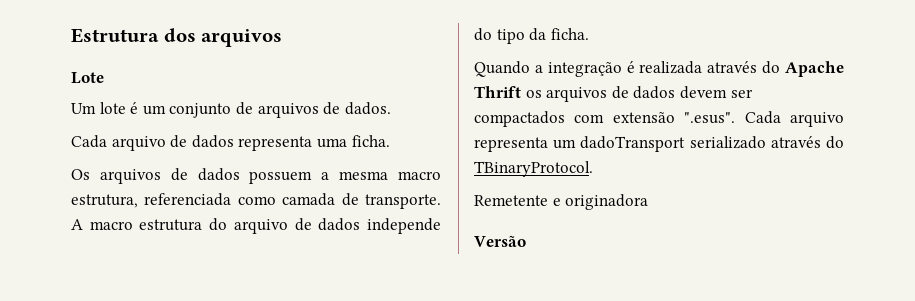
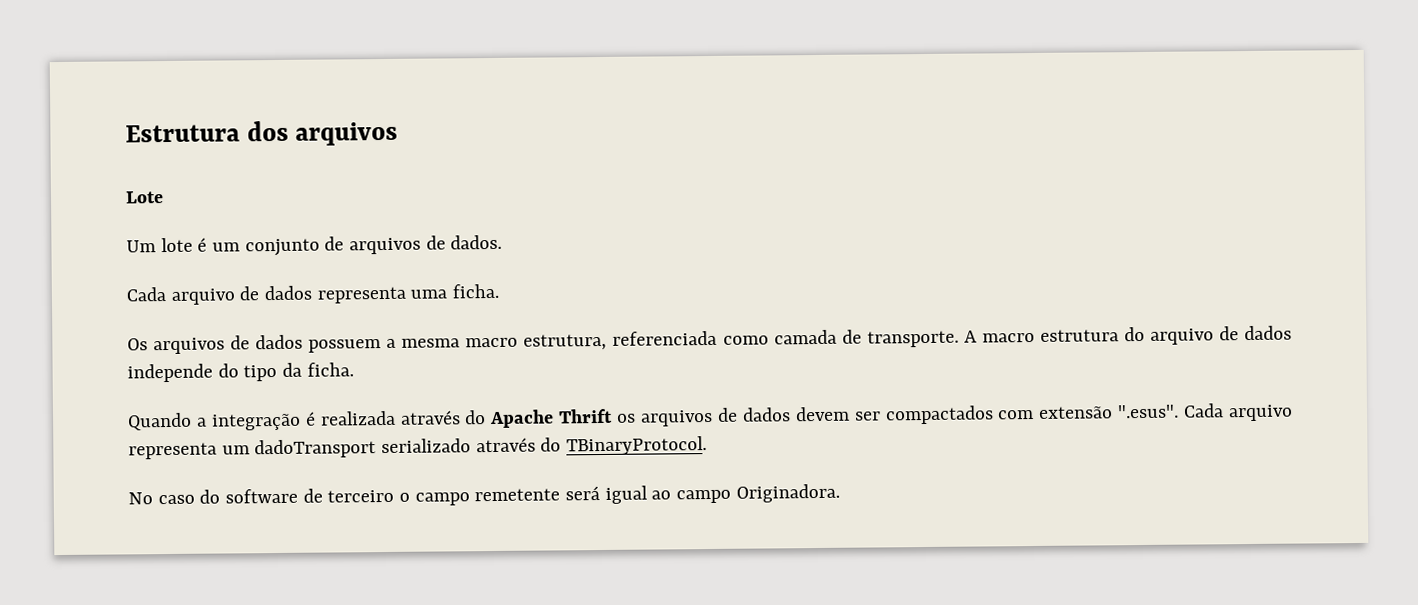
[474,194,649,210] [474,235,526,247] Remetente e originadora // Versão -> [128,483,840,506] No caso do software de terceiro o campo remetente será igual ao campo Originadora.

